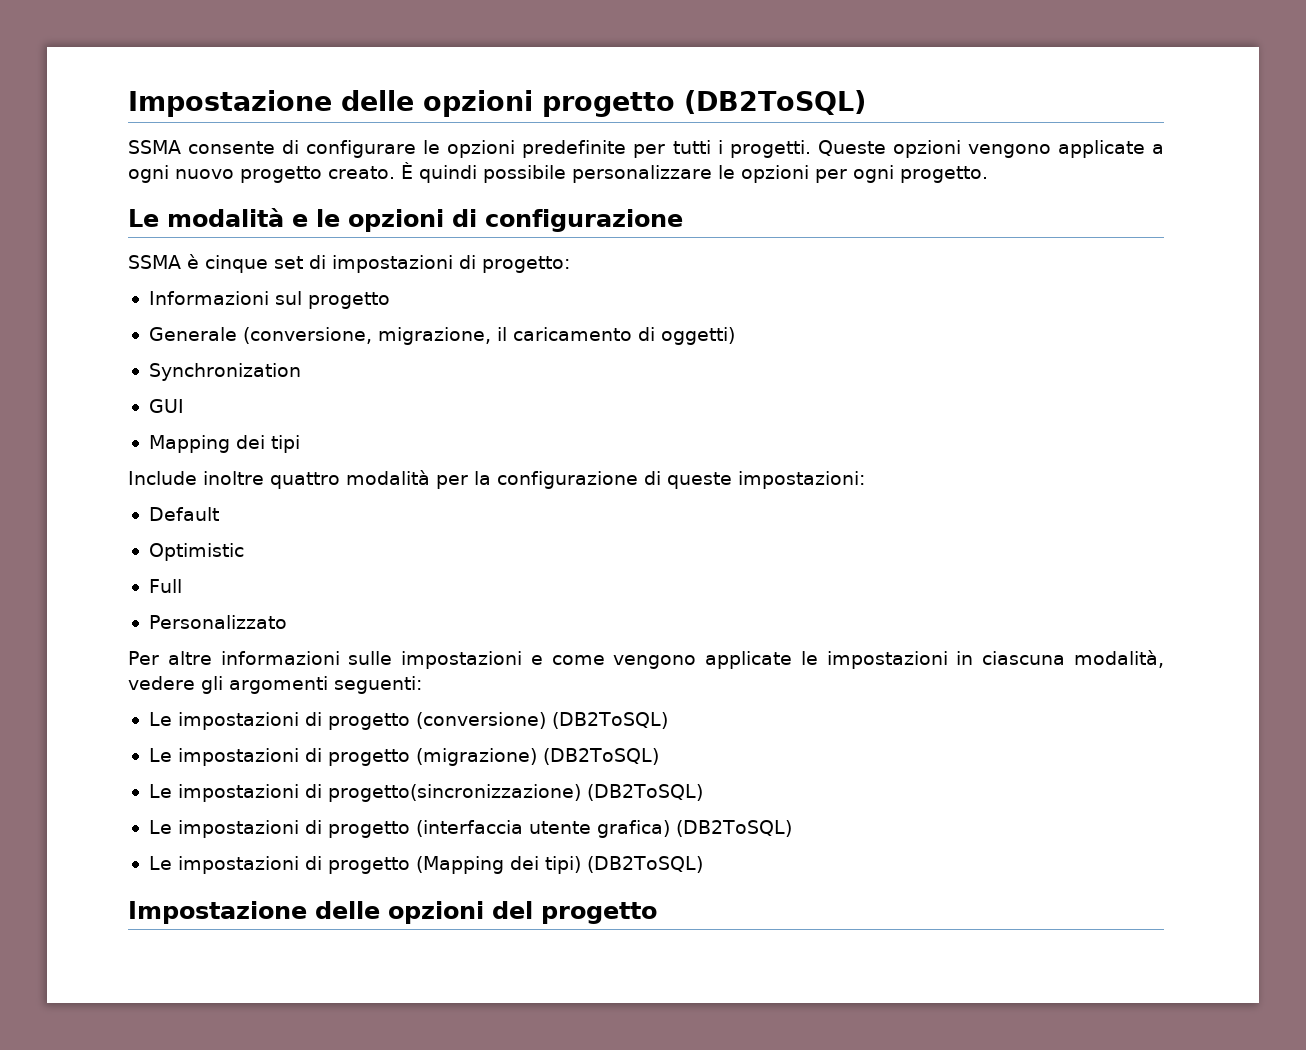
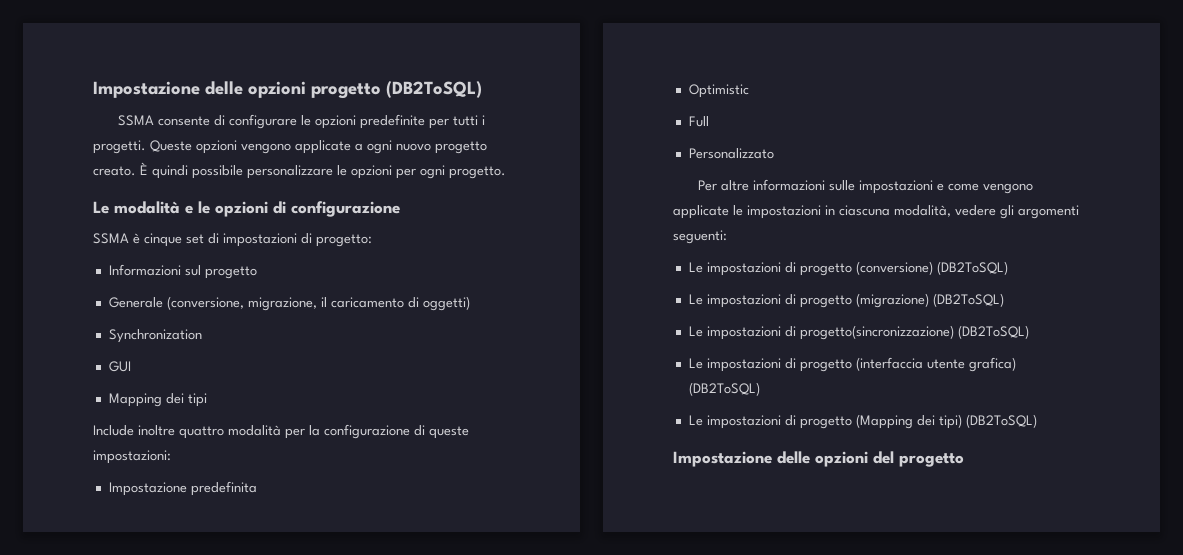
[148,507,219,521] Default -> [108,481,257,496] Impostazione predefinita

